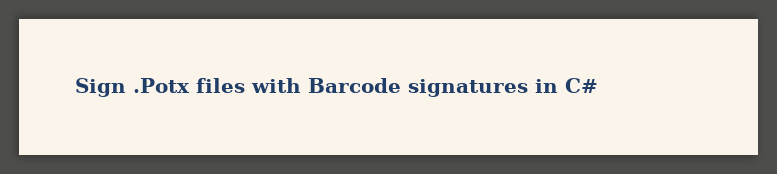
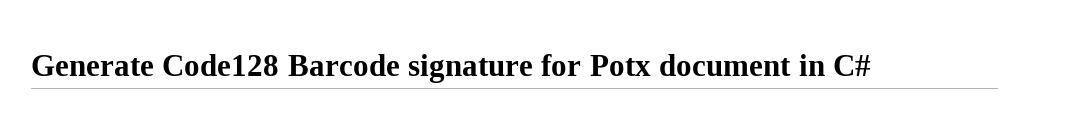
[75,78,528,97] Sign .Potx files with Barcode signatures -> [31,54,792,83] Generate Code128 Barcode signature for Potx document

